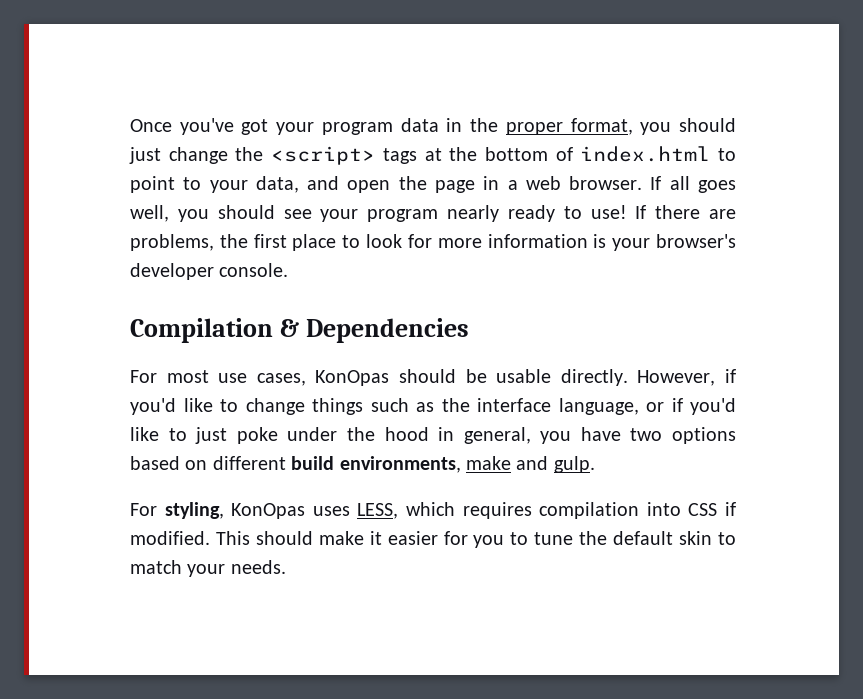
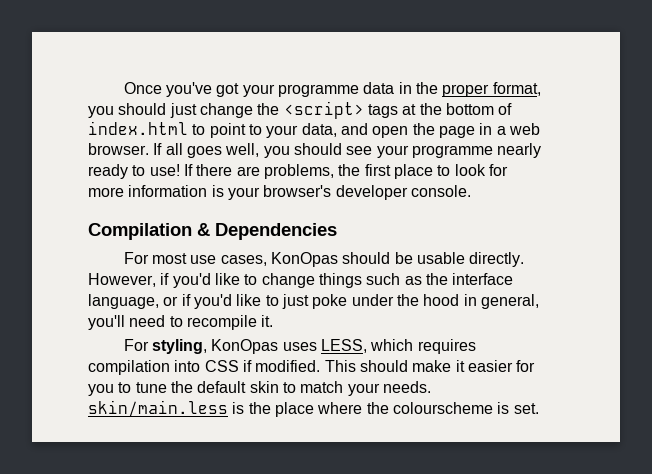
[321,122,393,135] program -> [278,84,360,97] programme
[367,209,439,222] program -> [411,145,493,158] programme
[540,427,736,444] [130,456,595,473] you have two options based on different build environments, make and gulp. -> [88,315,274,330] you'll need to recompile it.
(286, 567) none -> [88,400,539,417] skin/main.less is the place where the colourscheme is set.

